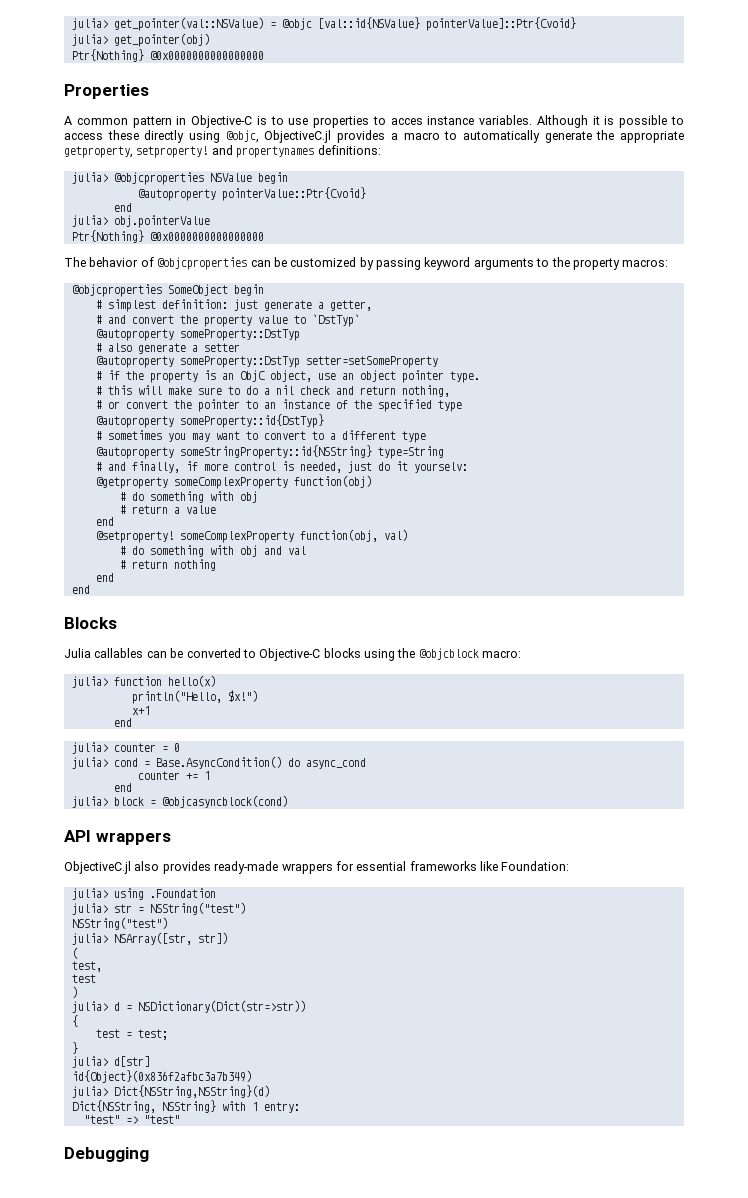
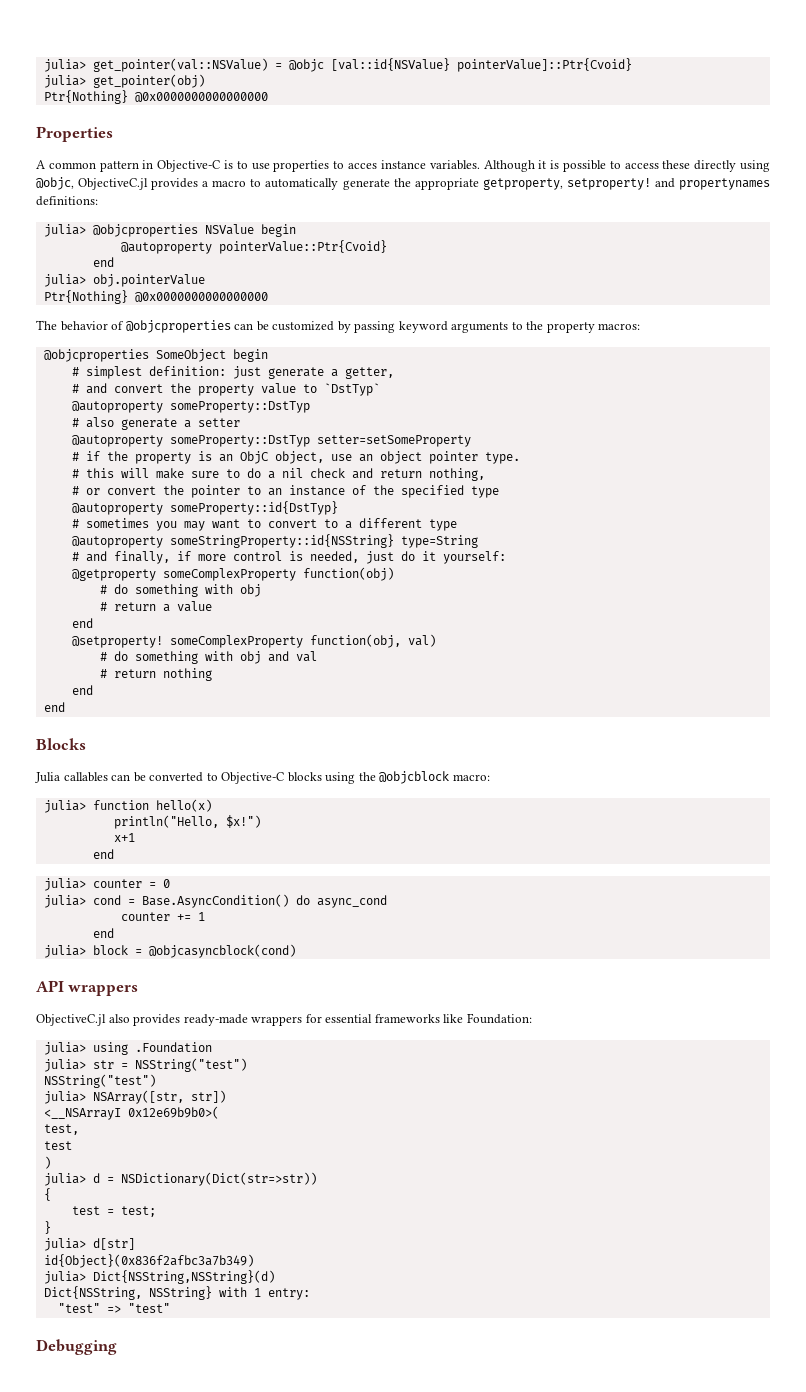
[413,462,468,473] yourselv: -> [442,551,506,564] yourself:
[71,947,78,959] ( -> [43,1106,219,1120] <__NSArrayI 0x12e69b9b0>(

